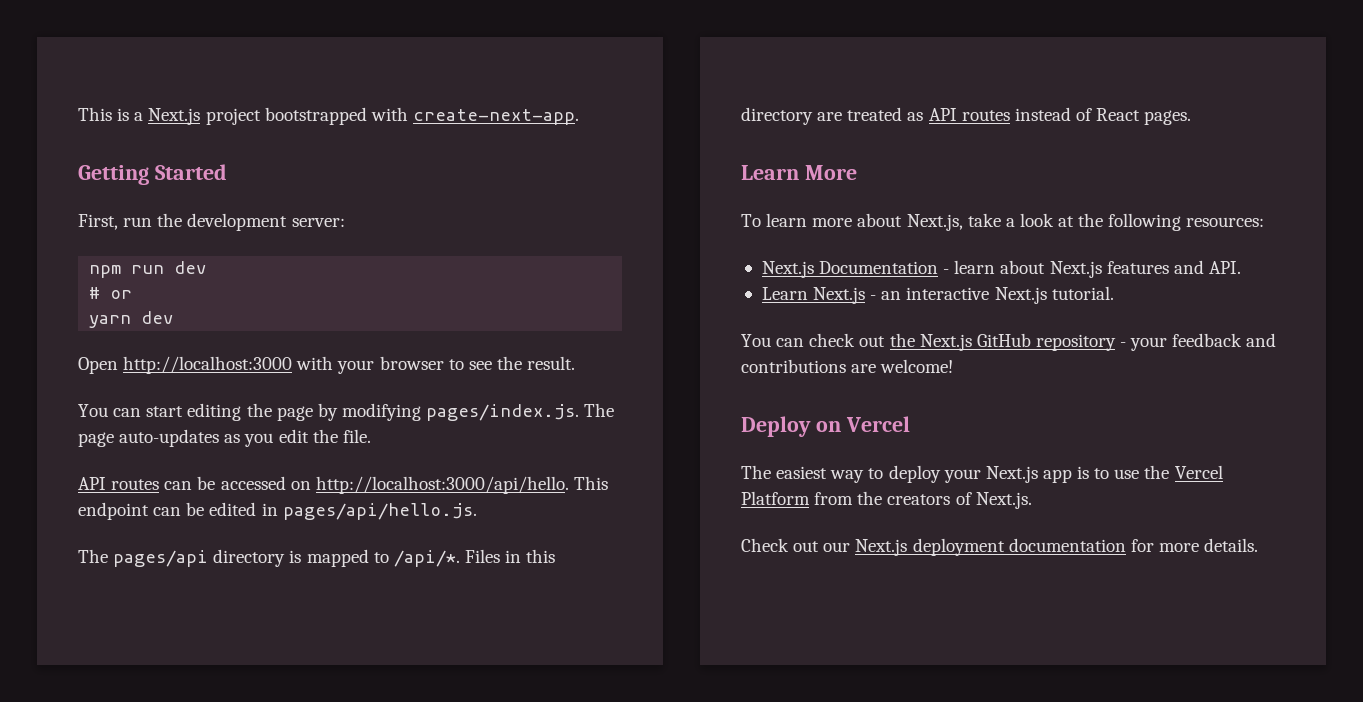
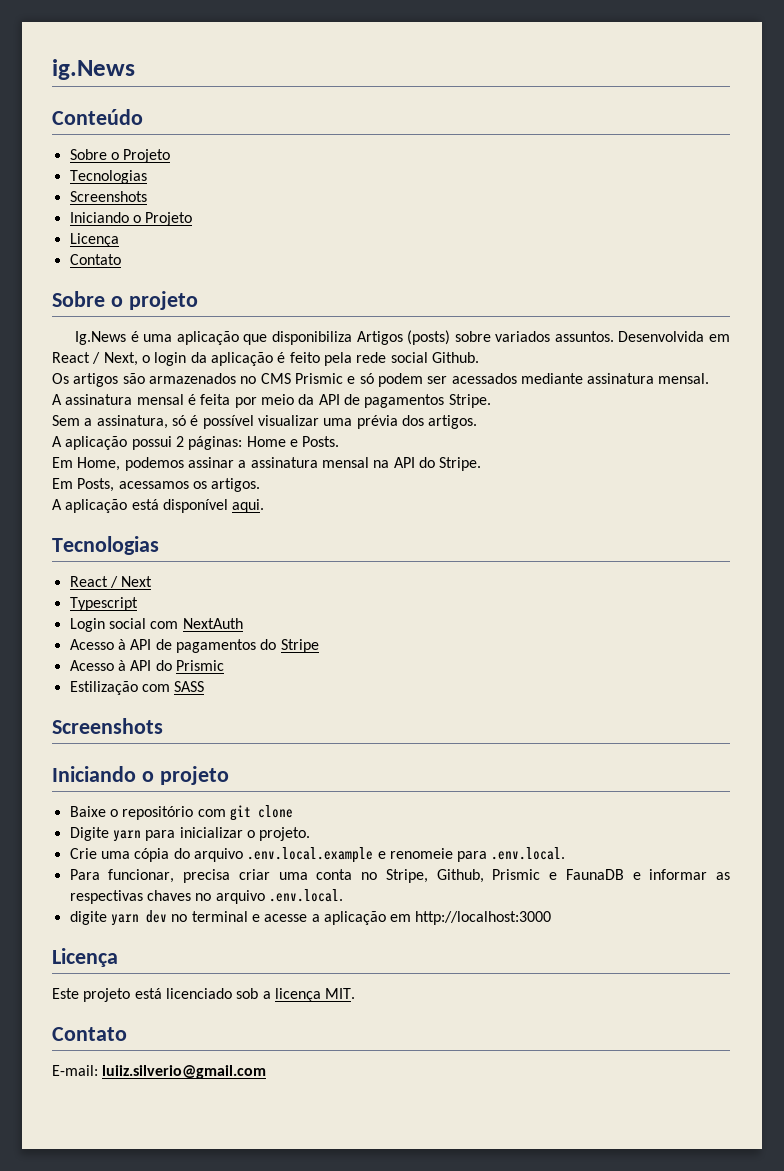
[78,107,579,125] [78,164,227,185] [78,213,345,231] [89,261,207,278] [89,287,133,299] [89,311,174,328] [78,356,576,374] [78,403,615,421] [78,429,371,447] [78,476,608,494] [78,502,477,520] [78,549,556,567] [741,107,1192,125] [741,165,857,180] [741,213,1265,231] [761,260,1241,278] [761,286,1114,304] [741,333,1277,351] [741,359,954,373] [741,416,910,437] [741,465,1223,483] [741,491,1032,509] [741,538,1259,556] This is a Next.js project bootstrapped with create-next-app. // Getting Started // First, run the development server: // npm run dev // # or // yarn dev // Open http://localhost:3000 with your browser to see the result. // You can start editing the page by modifying pages/index.js. The page auto-updates as you edit the file. // API routes can be accessed on http://localhost:3000/api/hello. This endpoint can be edited in pages/api/hello.js. // The pages/api directory is mapped to /api/*. Files in this directory are treated as API routes instead of React pages. // Learn More // To learn more about Next.js, take a look at the following resources: // Next.js Documentation - learn about Next.js features and API. // Learn Next.js - an interactive Next.js tutorial. // You can check out the Next.js GitHub repository - your feedback and contributions are welcome! // Deploy on Vercel // The easiest way to deploy your Next.js app is to use the Vercel Platform from the creators of Next.js. // Check out our Next.js deployment documentation for more details. -> [52,59,135,80] [52,109,143,125] [69,149,171,163] [69,170,147,184] [69,191,147,202] [69,212,193,226] [69,233,119,247] [69,254,121,265] [52,291,198,310] [75,330,730,345] [52,352,479,366] [52,373,710,387] [52,394,491,408] [52,415,478,429] [52,436,340,450] [52,457,482,471] [52,478,261,492] [52,499,265,513] [52,536,159,555] [69,576,153,588] [69,597,138,611] [69,618,243,632] [69,639,319,653] [69,660,224,671] [69,681,205,695] [52,718,163,734] [52,766,229,785] [69,805,293,821] [69,827,311,842] [69,847,566,863] [69,869,730,883] [69,889,343,904] [69,910,552,926] [52,948,118,967] [52,988,356,1002] [52,1027,127,1041] [52,1065,267,1079] ig.News // Conteúdo // Sobre o Projeto // Tecnologias // Screenshots // Iniciando o Projeto // Licença // Contato // Sobre o projeto // Ig.News é uma aplicação que disponibiliza Artigos (posts) sobre variados assuntos. Desenvolvida em React / Next, o login da aplicação é feito pela rede social Github. // Os artigos são armazenados no CMS Prismic e só podem ser acessados mediante assinatura mensal. // A assinatura mensal é feita por meio da API de pagamentos Stripe. // Sem a assinatura, só é possível visualizar uma prévia dos artigos. // A aplicação possui 2 páginas: Home e Posts. // Em Home, podemos assinar a assinatura mensal na API do Stripe. // Em Posts, acessamos os artigos. // A aplicação está disponível aqui. // Tecnologias // React / Next // Typescript // Login social com NextAuth // Acesso à API de pagamentos do Stripe // Acesso à API do Prismic // Estilização com SASS // Screenshots // Iniciando o projeto // Baixe o repositório com git clone // Digite yarn para inicializar o projeto. // Crie uma cópia do arquivo .env.local.example e renomeie para .env.local. // Para funcionar, precisa criar uma conta no Stripe, Github, Prismic e FaunaDB e informar as respectivas chaves no arquivo .env.local. // digite yarn dev no terminal e acesse a aplicação em http://localhost:3000 // Licença // Este projeto está licenciado sob a licença MIT. // Contato // E-mail: luiiz.silverio@gmail.com

